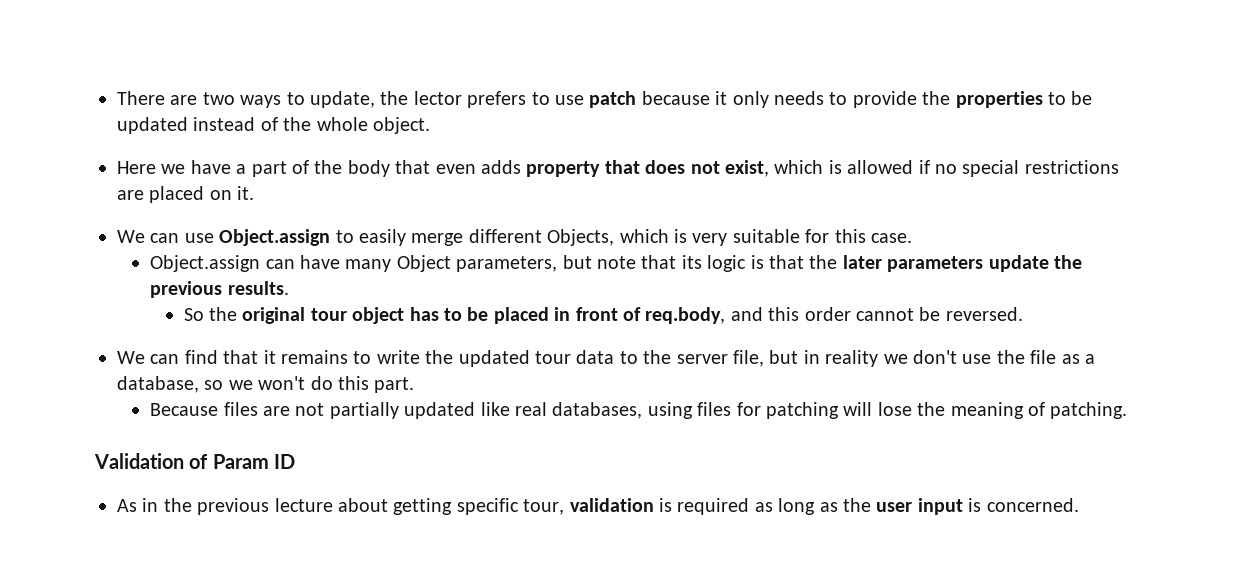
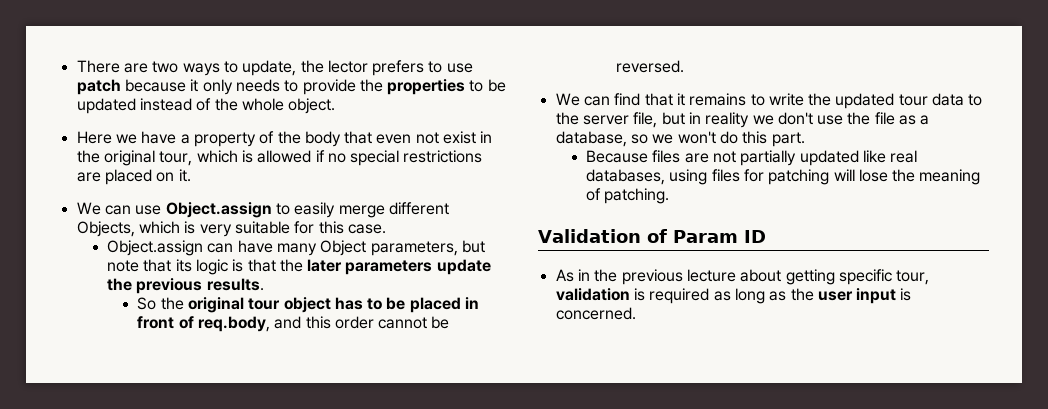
[251,161,287,177] part -> [193,132,256,147] property
[481,160,769,177] adds property that does not exist, -> [415,131,493,144] [76,150,193,166] not exist in the original tour,

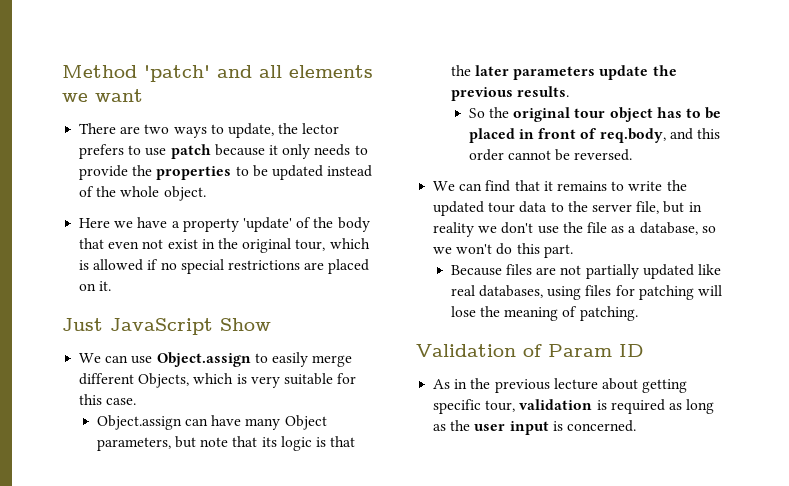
(76, 66) none -> [62,65,373,82] [62,89,143,102] Method 'patch' and all elements we want //
(256, 139) none -> [242,217,292,232] 'update'
(191, 175) none -> [62,318,271,335] // Just JavaScript Show

